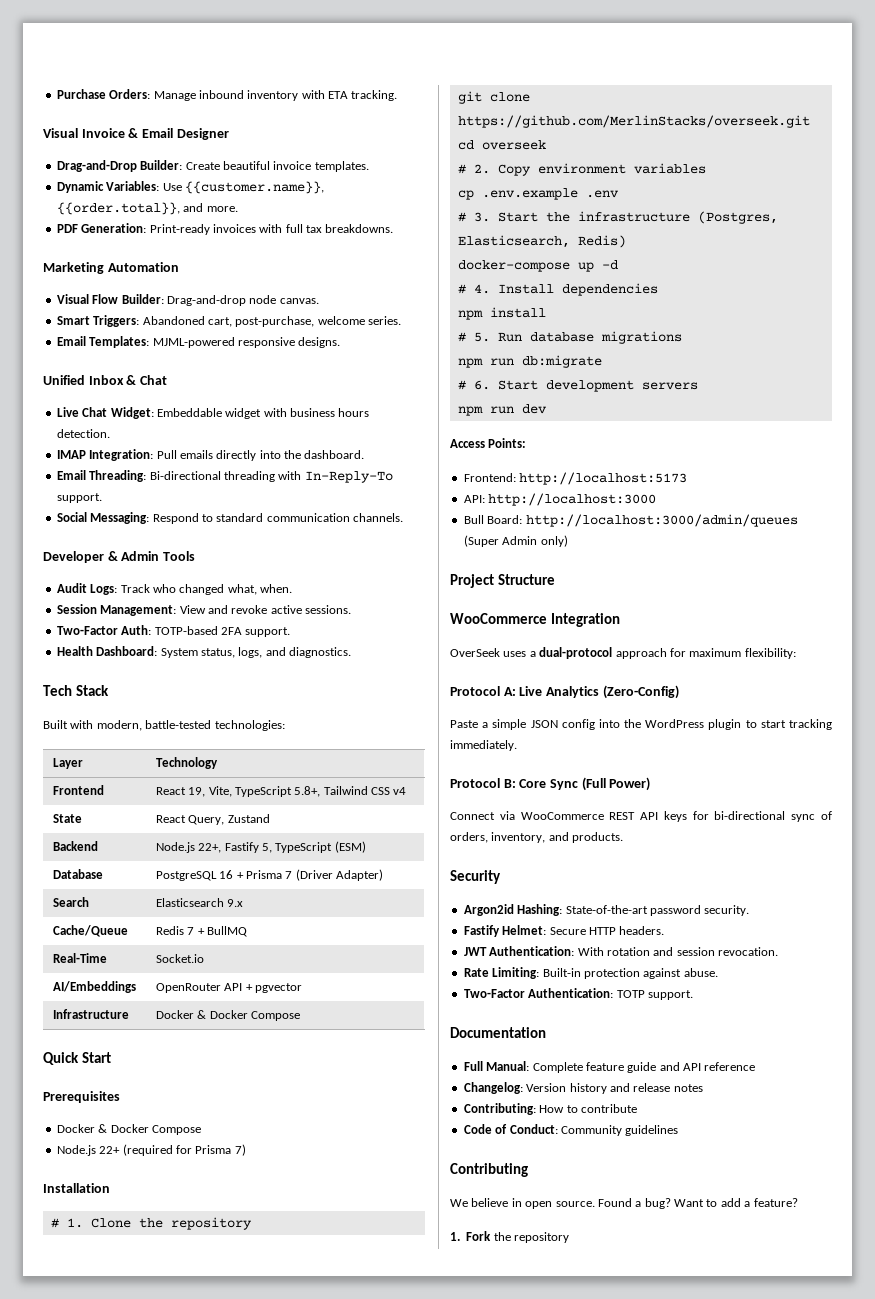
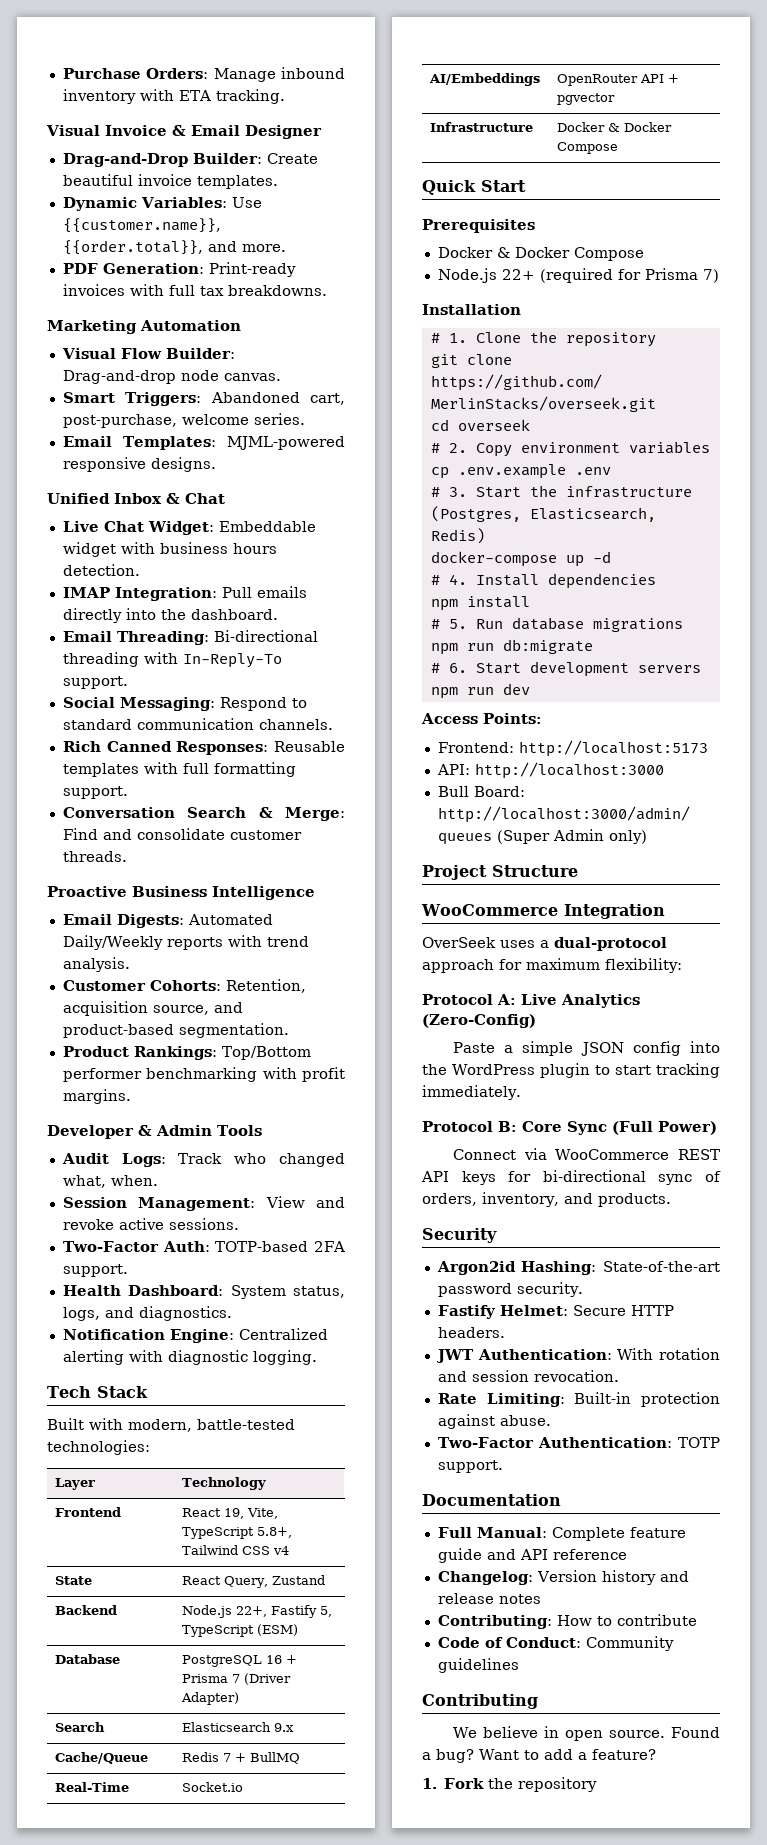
(403, 517) none -> [62,741,345,755] [62,762,296,777] [62,786,128,799] [62,807,345,821] [62,828,302,840] [62,851,127,862] [47,886,315,900] [62,914,273,928] [62,935,309,950] [62,957,130,972] [62,979,306,993] [62,1001,243,1016] [62,1023,289,1038] [62,1046,311,1060] [62,1067,345,1082] [62,1089,131,1104] // Rich Canned Responses: Reusable templates with full formatting support. // Conversation Search & Merge: Find and consolidate customer threads. // Proactive Business Intelligence // Email Digests: Automated Daily/Weekly reports with trend analysis. // Customer Cohorts: Retention, acquisition source, and product-based segmentation. // Product Rankings: Top/Bottom performer benchmarking with profit margins.
(351, 652) none -> [62,1328,328,1343] [62,1350,317,1365] // Notification Engine: Centralized alerting with diagnostic logging.

